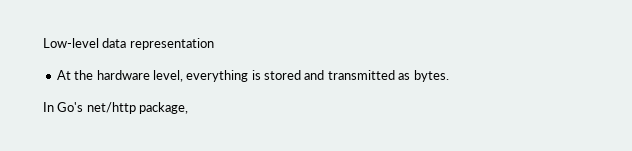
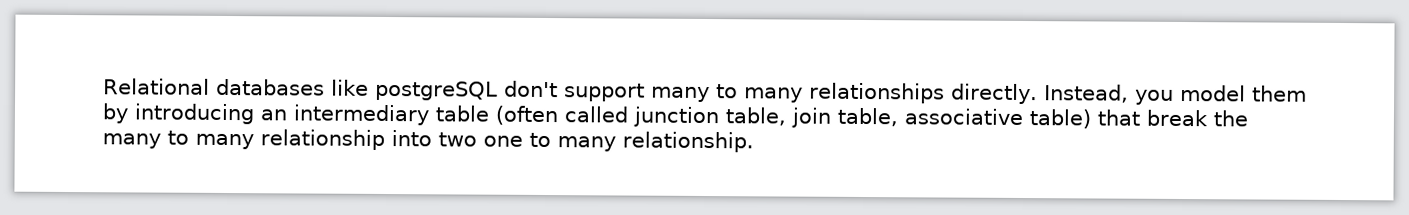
[43,38,214,50] [56,70,449,82] [43,102,189,114] Low-level data representation // At the hardware level, everything is stored and transmitted as bytes. // In Go's net/http package, -> [103,78,1307,105] [102,103,1248,129] [102,129,754,153] Relational databases like postgreSQL don't support many to many relationships directly. Instead, you model them by introducing an intermediary table (often called junction table, join table, associative table) that break the many to many relationship into two one to many relationship.

